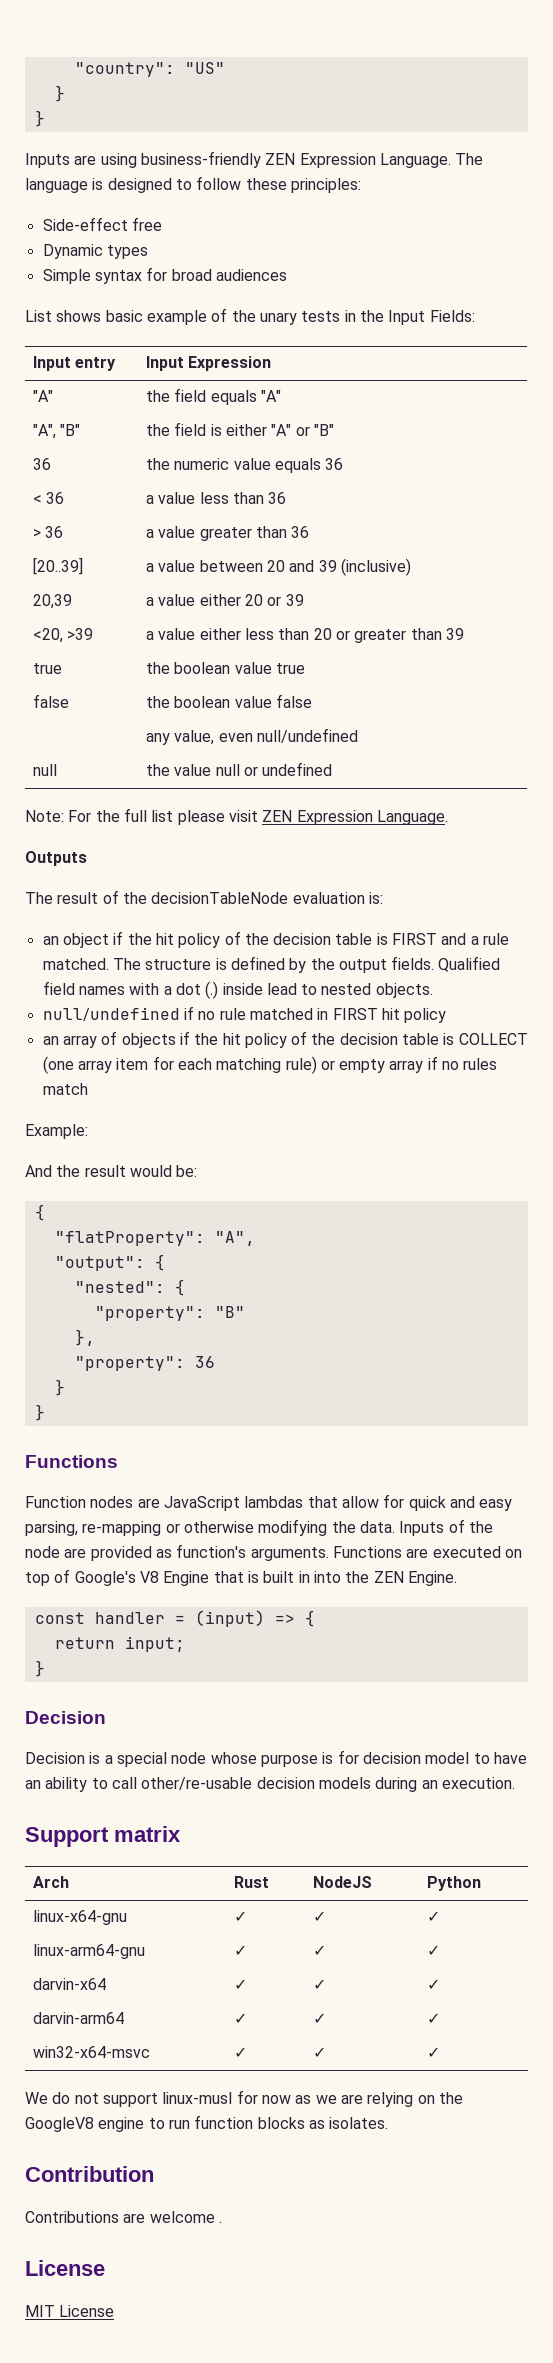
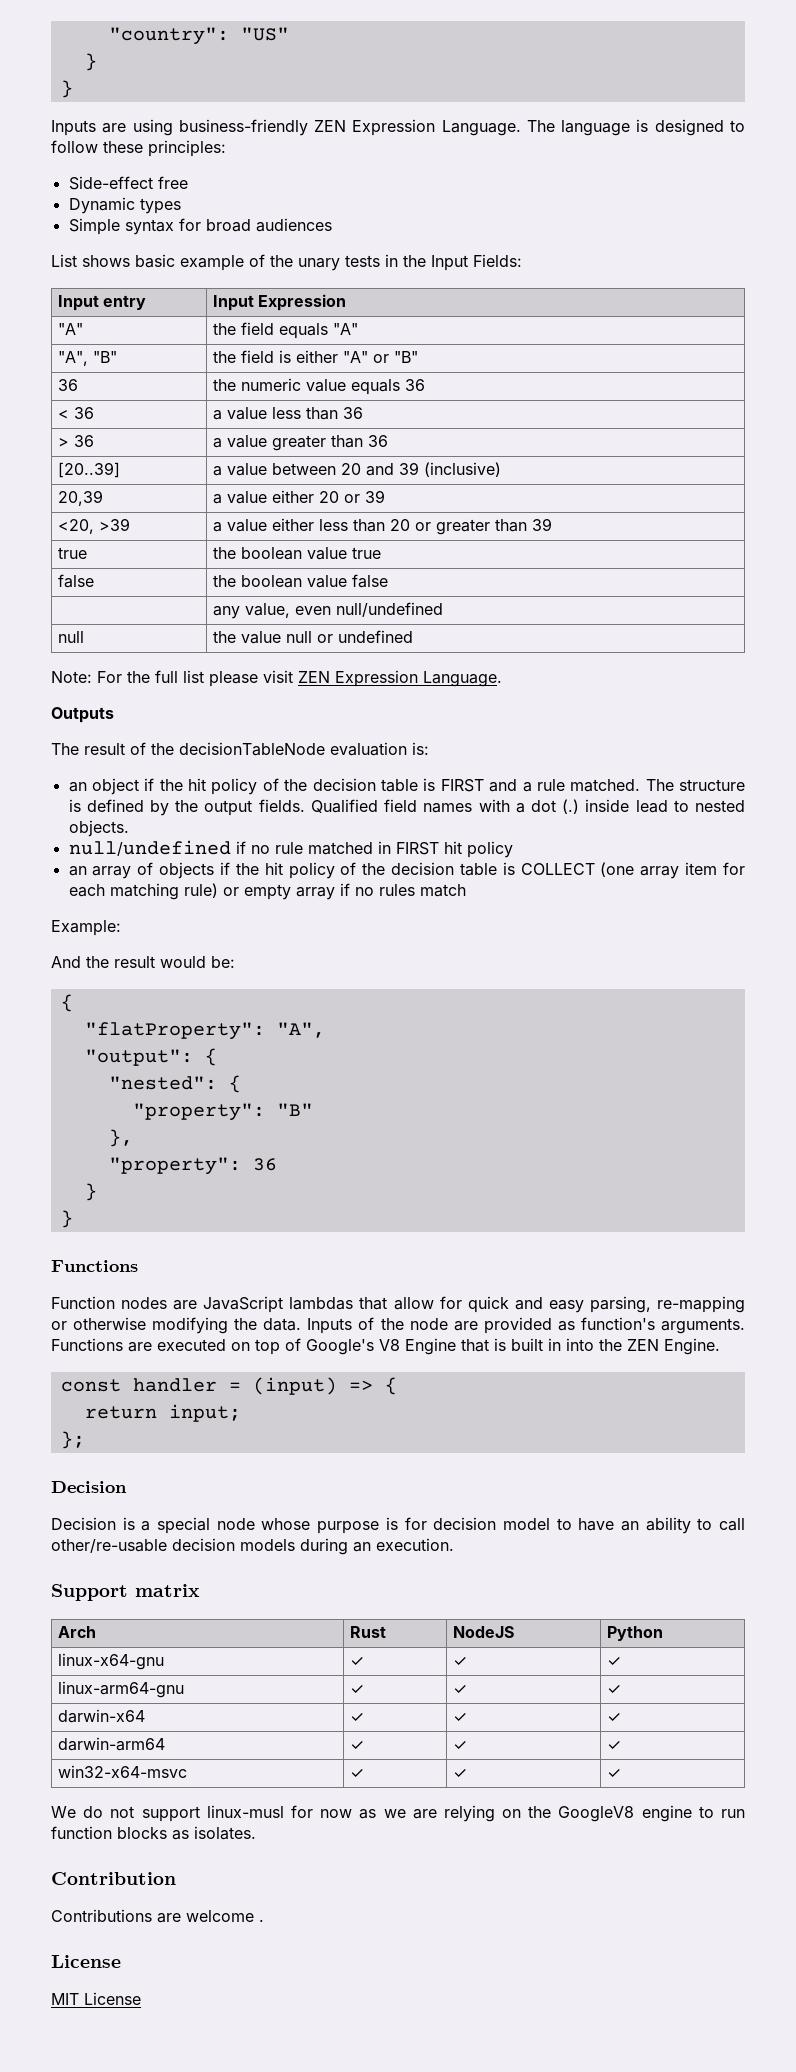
[34,1660,45,1677] } -> [60,1431,85,1449] };
[33,1978,107,1990] [234,1979,248,1990] [313,1979,327,1990] [427,1979,441,1990] [33,2012,125,2024] darvin-x64 | ✓ | ✓ | ✓ // darvin-arm64 -> [57,1709,145,1723] [349,1712,364,1722] [452,1712,467,1722] [606,1712,621,1722] [57,1737,165,1751] darwin-x64 | ✓ | ✓ | ✓ // darwin-arm64

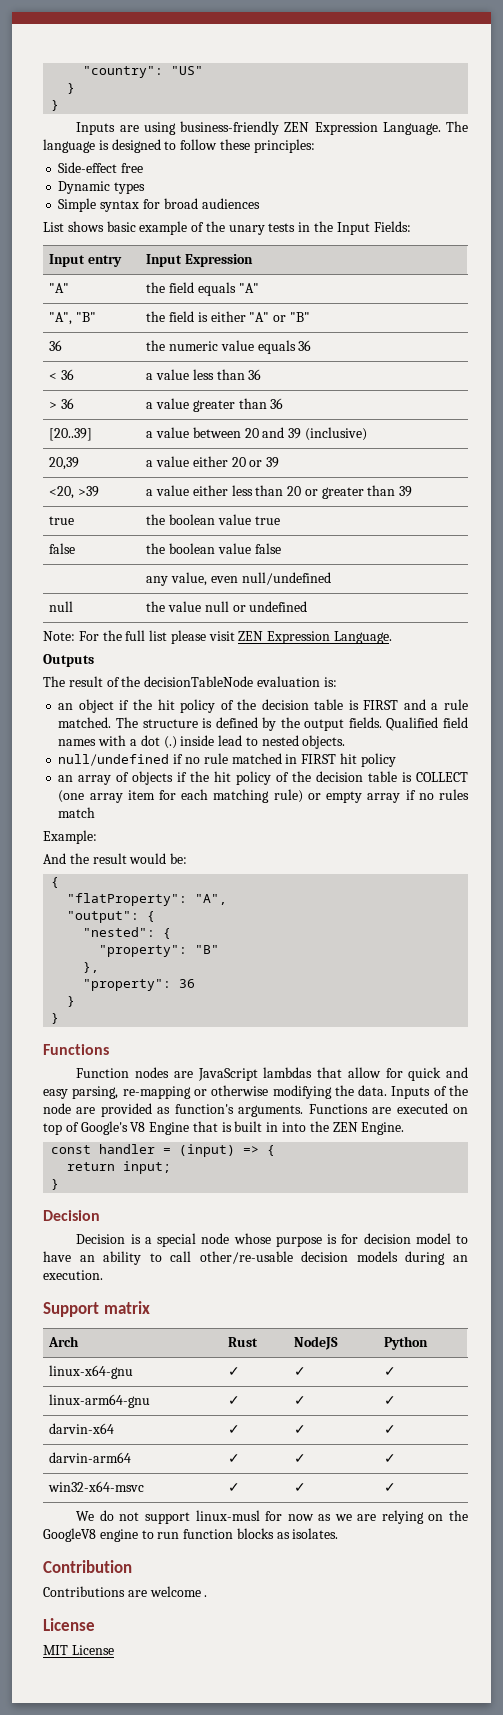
[60,1431,85,1449] }; -> [51,1179,60,1190] }
[57,1709,145,1723] [349,1712,364,1722] [452,1712,467,1722] [606,1712,621,1722] [57,1737,165,1751] darwin-x64 | ✓ | ✓ | ✓ // darwin-arm64 -> [49,1423,115,1434] [228,1425,241,1434] [294,1425,307,1434] [384,1425,397,1434] [49,1452,132,1463] darvin-x64 | ✓ | ✓ | ✓ // darvin-arm64

